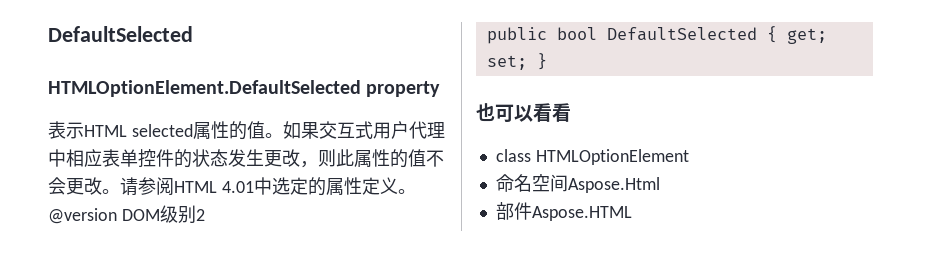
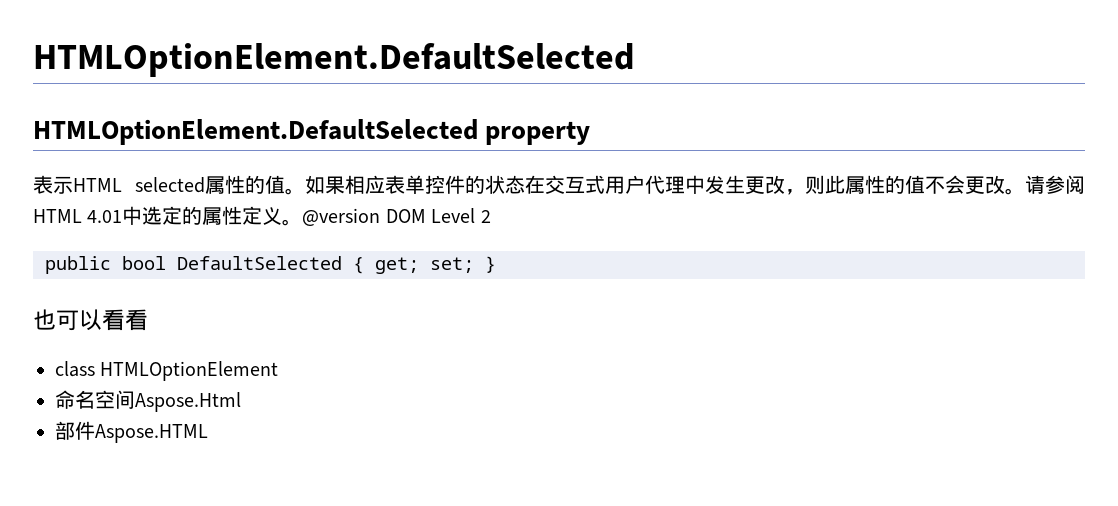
[48,26,193,42] DefaultSelected -> [33,43,635,77] HTMLOptionElement.DefaultSelected
[319,121,445,139] [48,149,66,167] 交互式用户代理中 -> (345, 185) none
(228, 158) none -> [524,175,705,194] 在交互式用户代理中
[159,205,196,224] 级别 -> [431,208,476,223] Level

